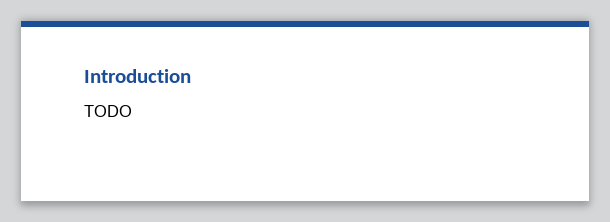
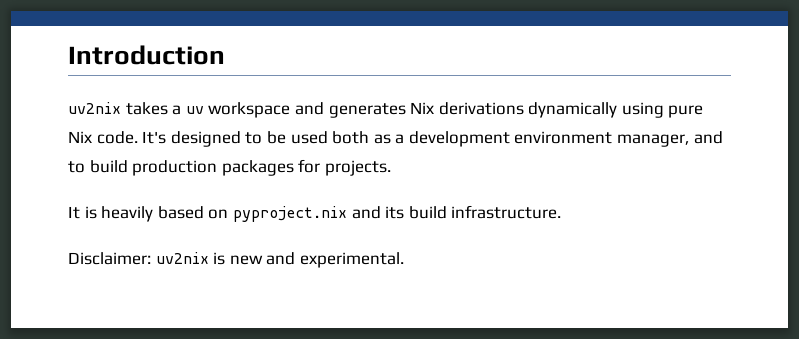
[84,105,132,117] TODO -> [68,102,704,118] [68,131,723,147] [68,159,391,176] [68,205,562,222] [68,252,404,268] uv2nix takes a uv workspace and generates Nix derivations dynamically using pure Nix code. It's designed to be used both as a development environment manager, and to build production packages for projects. // It is heavily based on pyproject.nix and its build infrastructure. // Disclaimer: uv2nix is new and experimental.

